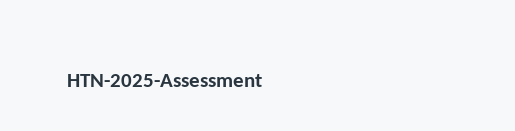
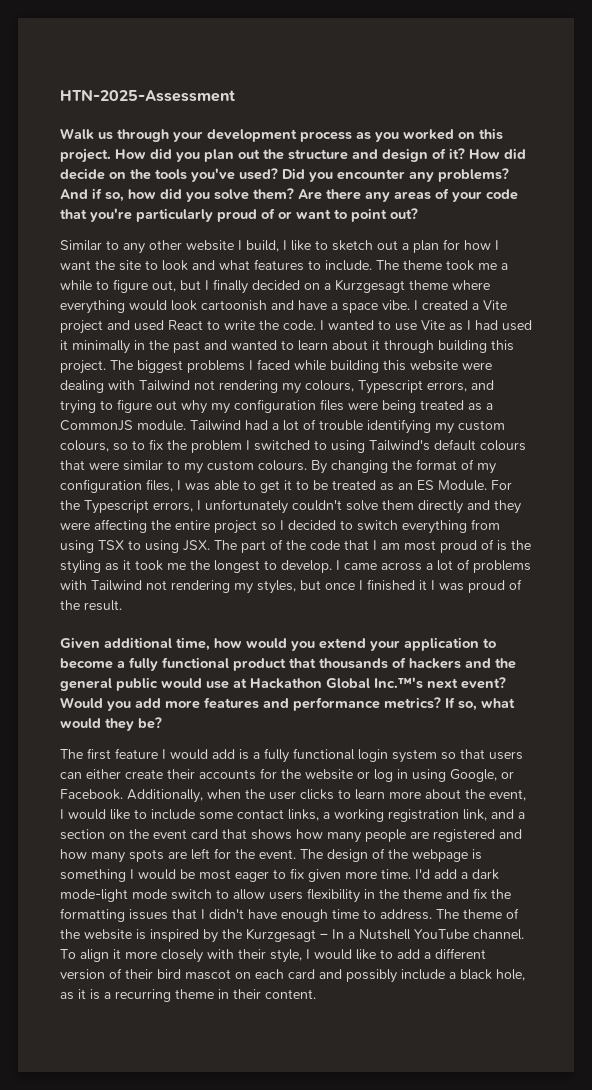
(262, 80) none -> [60,128,503,142] [60,148,526,163] [60,168,509,182] [60,188,518,202] [60,208,418,222] [60,239,499,254] [60,259,508,271] [60,279,490,294] [60,300,507,314] [60,320,532,334] [60,340,514,354] [60,359,492,374] [60,380,494,394] [60,399,493,414] [60,419,505,434] [60,439,526,453] [60,459,496,474] [60,479,512,493] [60,499,521,514] [60,519,500,534] [60,539,531,553] [60,559,531,574] [60,579,522,594] [60,600,122,611] [60,637,496,651] [60,657,516,671] [60,677,506,691] [60,697,515,711] [60,717,162,731] [60,748,523,763] [60,768,514,782] [60,789,526,803] [60,809,525,822] [60,829,522,843] [60,848,482,863] [60,868,499,882] [60,888,511,903] [60,908,519,922] [60,928,524,943] [60,948,486,963] [60,968,525,983] [60,989,316,1002] // Walk us through your development process as you worked on this project. How did you plan out the structure and design of it? How did decide on the tools you've used? Did you encounter any problems? And if so, how did you solve them? Are there any areas of your code that you're particularly proud of or want to point out? // Similar to any other website I build, I like to sketch out a plan for how I want the site to look and what features to include. The theme took me a while to figure out, but I finally decided on a Kurzgesagt theme where everything would look cartoonish and have a space vibe. I created a Vite project and used React to write the code. I wanted to use Vite as I had used it minimally in the past and wanted to learn about it through building this project. The biggest problems I faced while building this website were dealing with Tailwind not rendering my colours, Typescript errors, and trying to figure out why my configuration files were being treated as a CommonJS module. Tailwind had a lot of trouble identifying my custom colours, so to fix the problem I switched to using Tailwind's default colours that were similar to my custom colours. By changing the format of my configuration files, I was able to get it to be treated as an ES Module. For the Typescript errors, I unfortunately couldn't solve them directly and they were affecting the entire project so I decided to switch everything from using TSX to using JSX. The part of the code that I am most proud of is the styling as it took me the longest to develop. I came across a lot of problems with Tailwind not rendering my styles, but once I finished it I was proud of the result. // Given additional time, how would you extend your application to become a fully functional product that thousands of hackers and the general public would use at Hackathon Global Inc.™'s next event? Would you add more features and performance metrics? If so, what would they be? // The first feature I would add is a fully functional login system so that users can either create their accounts for the website or log in using Google, or Facebook. Additionally, when the user clicks to learn more about the event, I would like to include some contact links, a working registration link, and a section on the event card that shows how many people are registered and how many spots are left for the event. The design of the webpage is something I would be most eager to fix given more time. I'd add a dark mode-light mode switch to allow users flexibility in the theme and fix the formatting issues that I didn't have enough time to address. The theme of the website is inspired by the Kurzgesagt – In a Nutshell YouTube channel. To align it more closely with their style, I would like to add a different version of their bird mascot on each card and possibly include a black hole, as it is a recurring theme in their content.

